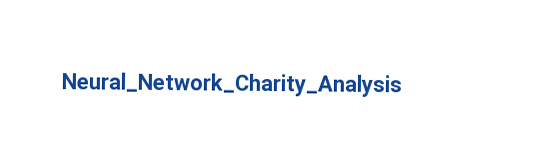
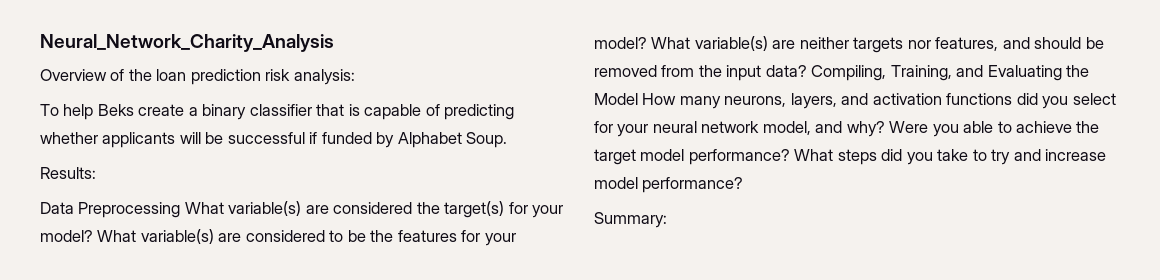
(403, 85) none -> [40,69,355,85] [40,104,515,120] [40,132,508,148] [40,167,96,179] [40,201,564,218] [40,229,516,246] [594,36,1104,53] [594,65,1090,81] [594,93,1116,109] [594,121,1100,137] [594,149,1107,165] [594,177,744,193] [594,212,667,228] // Overview of the loan prediction risk analysis: // To help Beks create a binary classifier that is capable of predicting whether applicants will be successful if funded by Alphabet Soup. // Results: // Data Preprocessing What variable(s) are considered the target(s) for your model? What variable(s) are considered to be the features for your model? What variable(s) are neither targets nor features, and should be removed from the input data? Compiling, Training, and Evaluating the Model How many neurons, layers, and activation functions did you select for your neural network model, and why? Were you able to achieve the target model performance? What steps did you take to try and increase model performance? // Summary:

